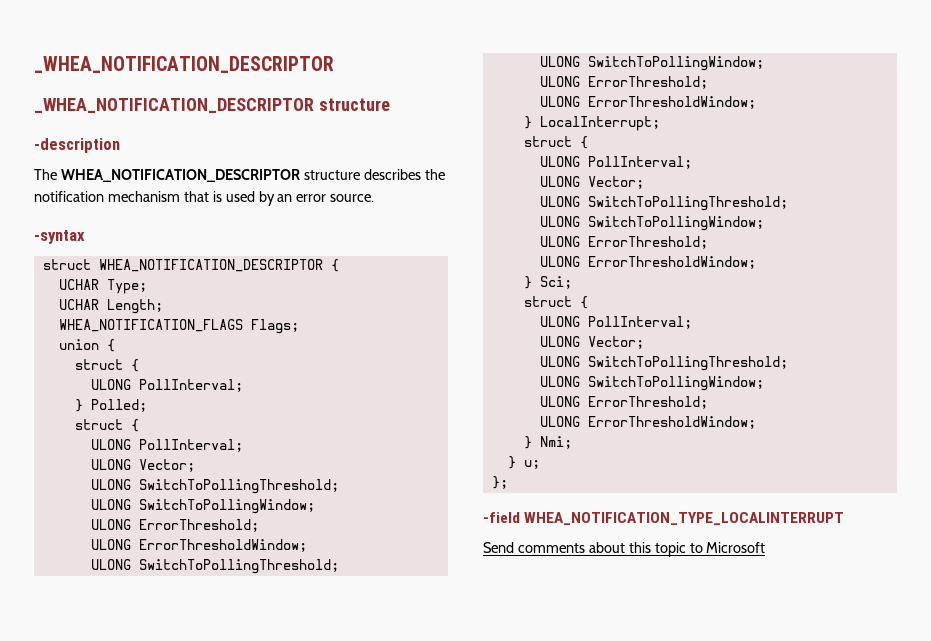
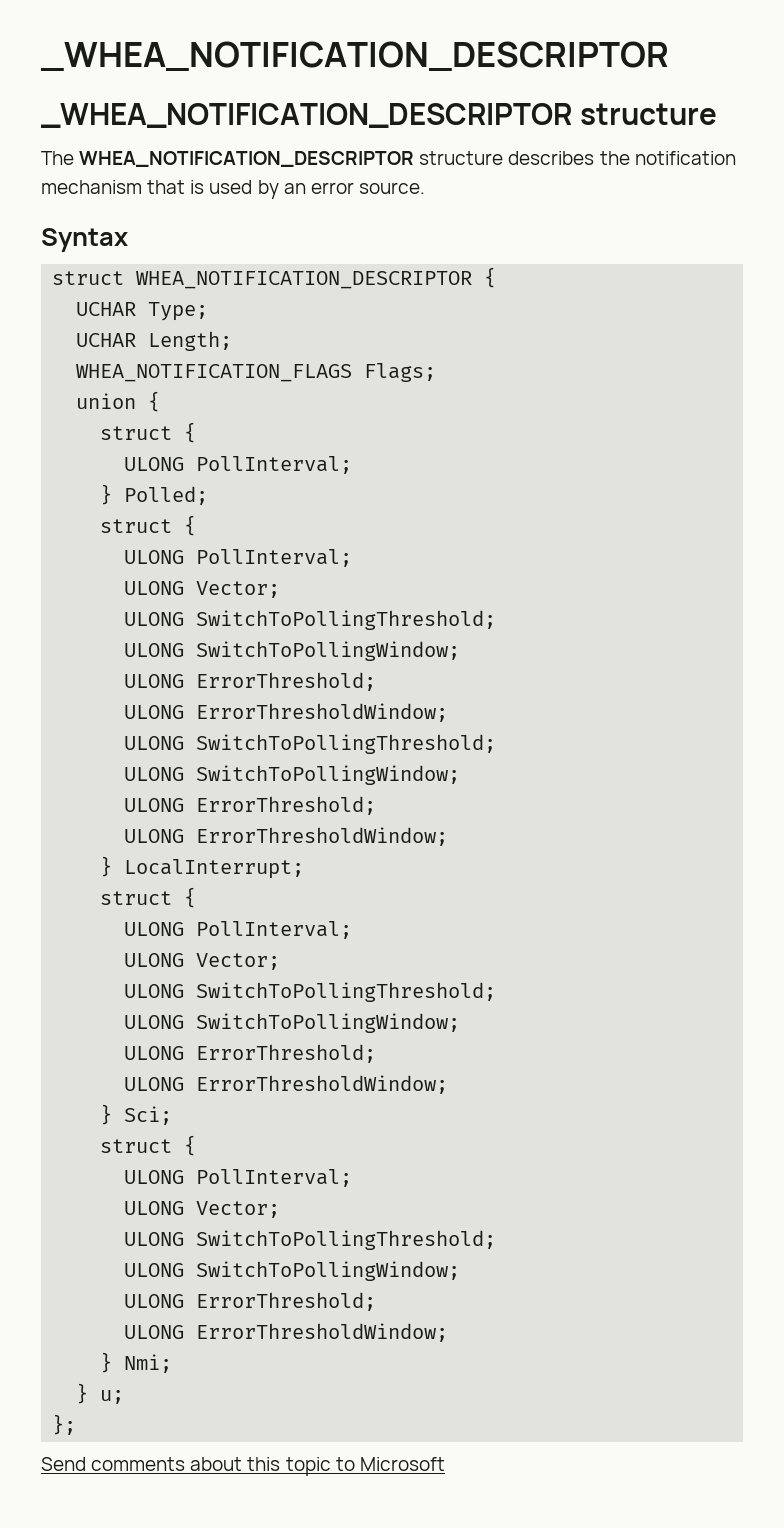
[34,138,120,153] // -description -> (717, 114) none
[34,230,85,244] -syntax -> [41,228,128,252] Syntax
[483,512,845,525] // -field WHEA_NOTIFICATION_TYPE_LOCALINTERRUPT -> (77, 1424) none

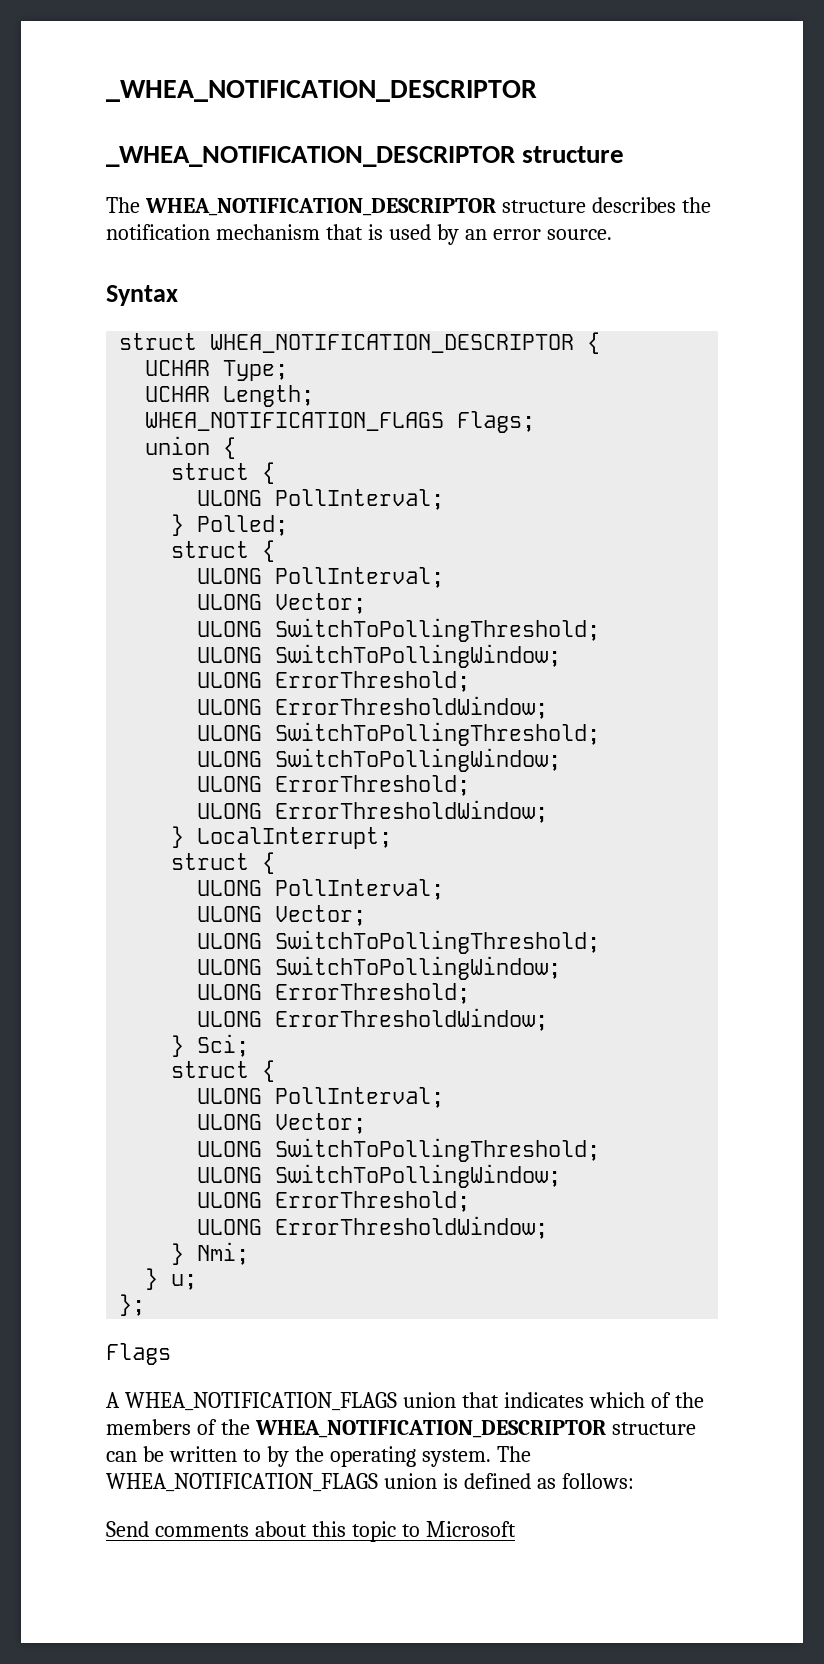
(77, 1424) none -> [106,1343,171,1365] [106,1392,704,1411] [106,1419,696,1438] [106,1446,531,1467] [106,1473,634,1492] // Flags // A WHEA_NOTIFICATION_FLAGS union that indicates which of the members of the WHEA_NOTIFICATION_DESCRIPTOR structure can be written to by the operating system. The WHEA_NOTIFICATION_FLAGS union is defined as follows:

